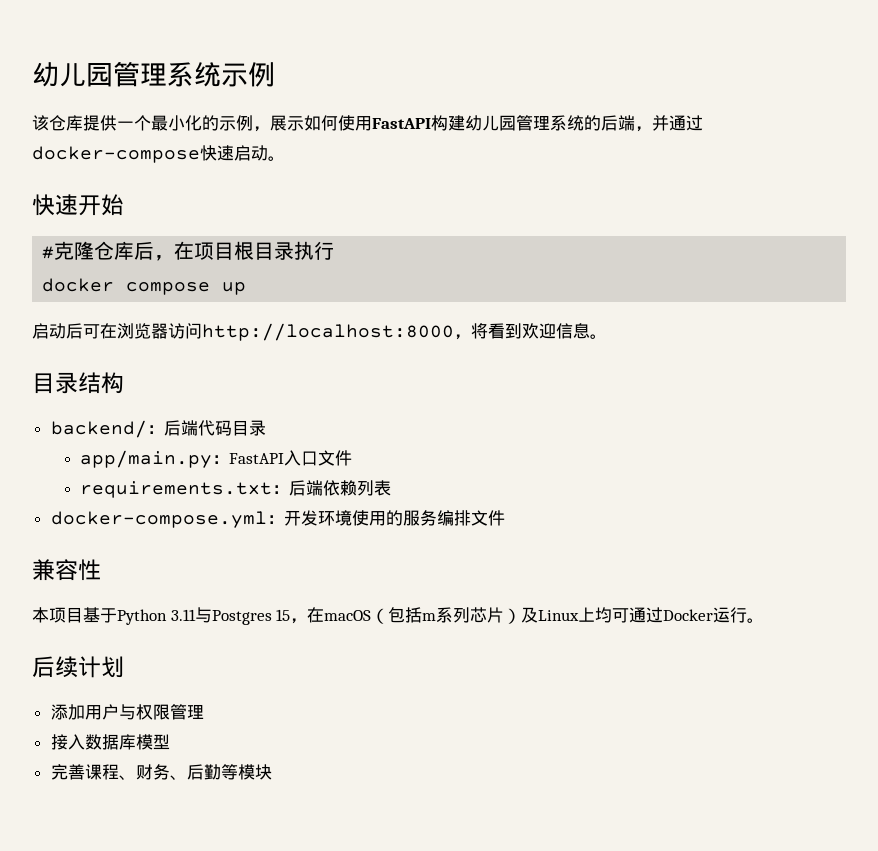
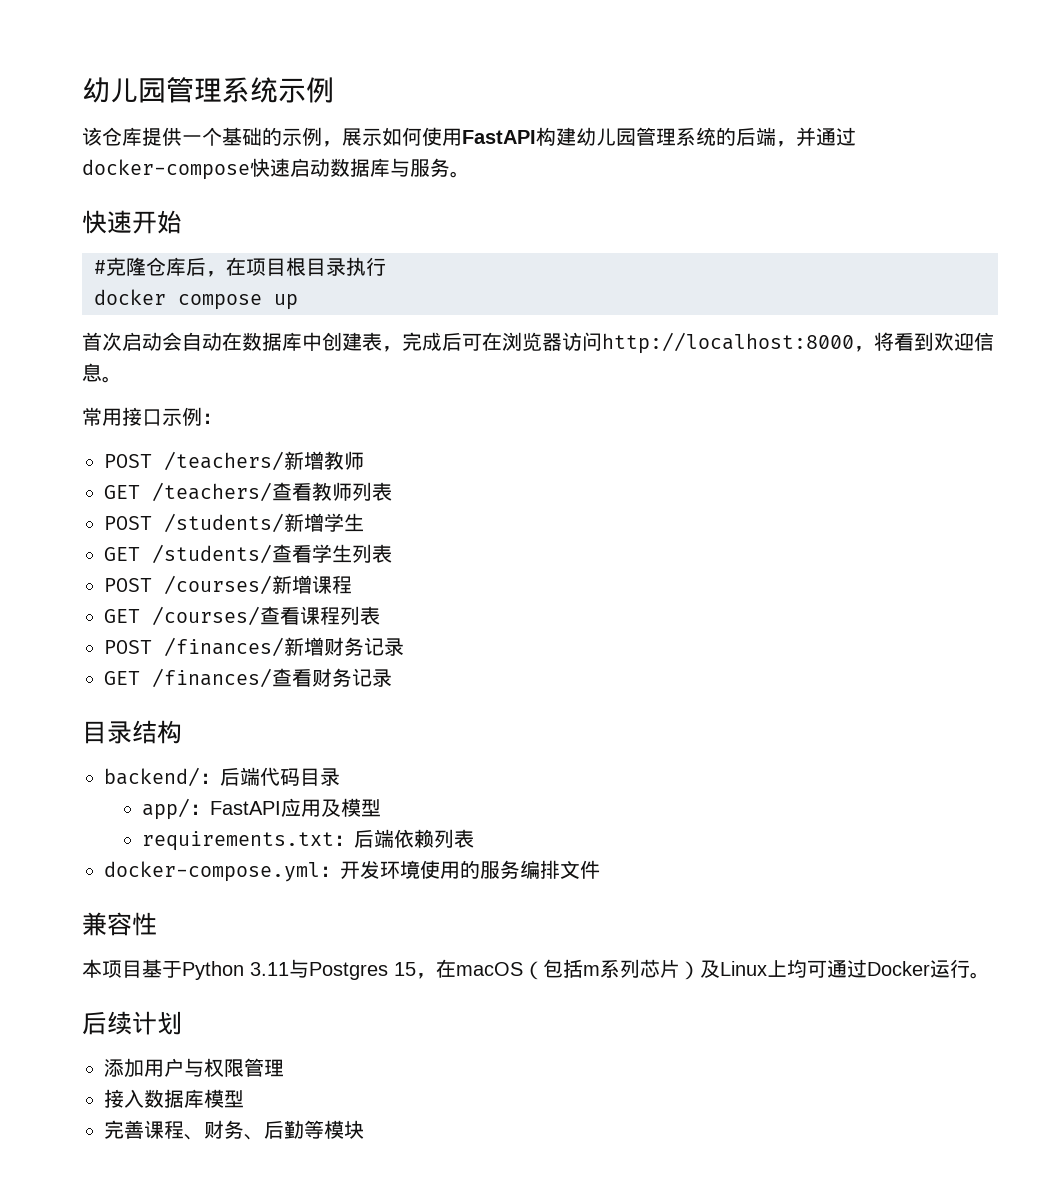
[151,115,202,131] 最小化 -> [222,127,262,146] 基础
(268, 153) none -> [330,158,450,177] 数据库与服务
[32,323,66,339] 启动 -> [82,332,442,352] 首次启动会自动在数据库中创建表，完成
(607, 336) none -> [82,407,222,426] [104,451,364,471] [104,482,392,502] [104,513,364,533] [104,544,392,564] [104,575,352,595] [104,606,380,626] [104,637,404,657] [104,668,392,688] // 常用接口示例： // POST /teachers/新增教师 // GET /teachers/查看教师列表 // POST /students/新增学生 // GET /students/查看学生列表 // POST /courses/新增课程 // GET /courses/查看课程列表 // POST /finances/新增财务记录 // GET /finances/查看财务记录
[80,450,353,468] app/main.py：FastAPI入口文件 -> [141,798,381,820] app/：FastAPI应用及模型

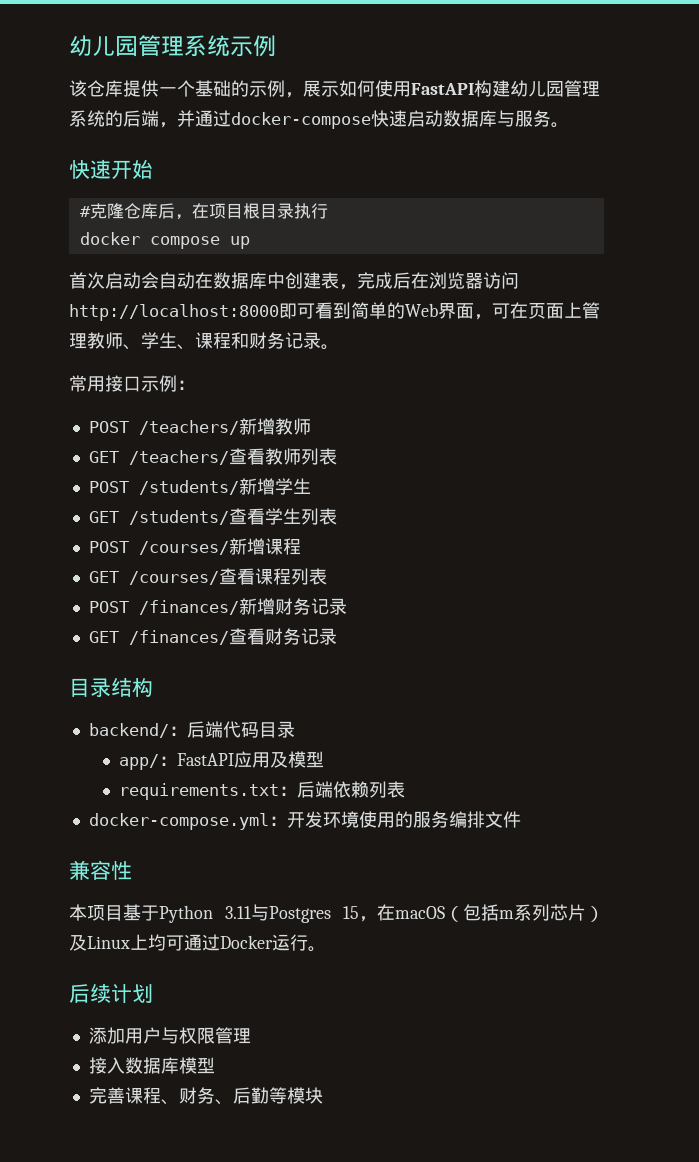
[462,333,482,351] 可 -> (411, 280) none
[854,332,994,352] [82,363,102,382] ，将看到欢迎信息 -> [279,302,600,320] [69,332,321,350] 即可看到简单的Web界面，可在页面上管理教师、学生、课程和财务记录

